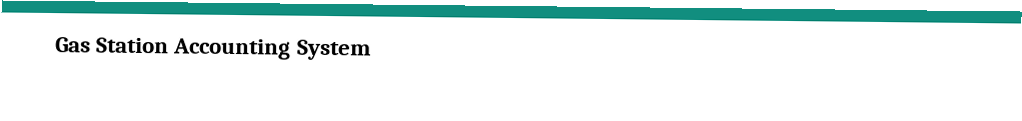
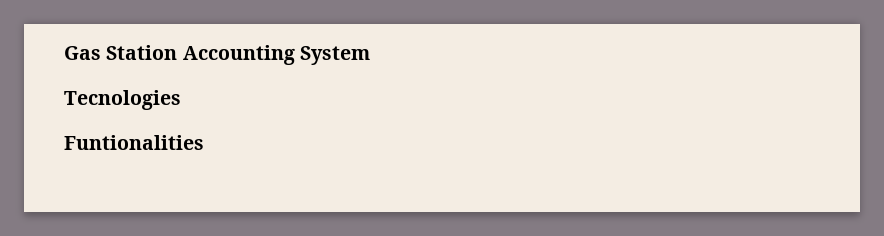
(372, 50) none -> [64,90,181,110] [64,135,204,150] // Tecnologies // Funtionalities

